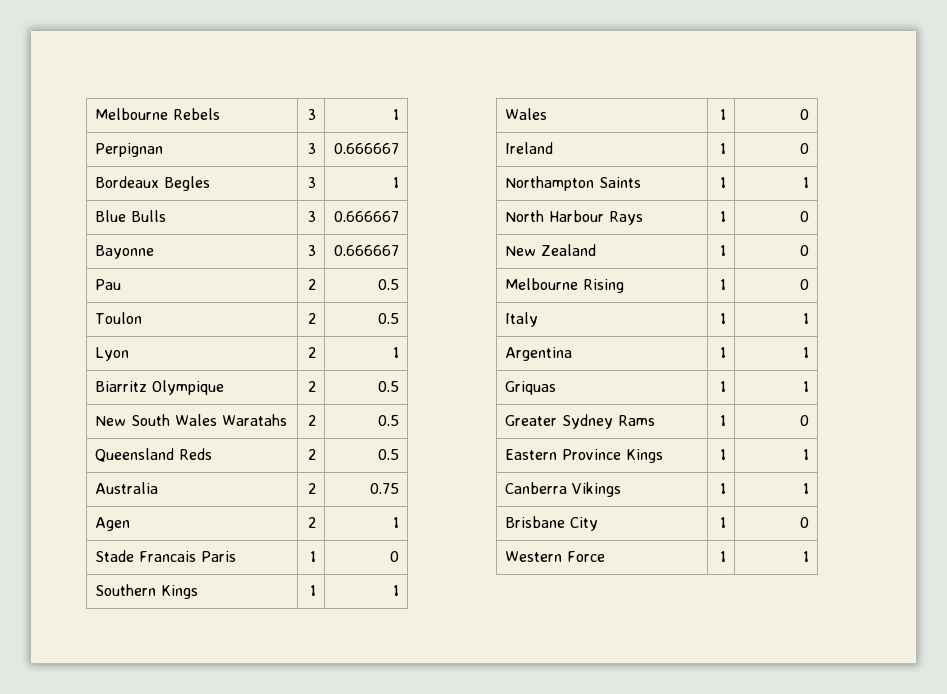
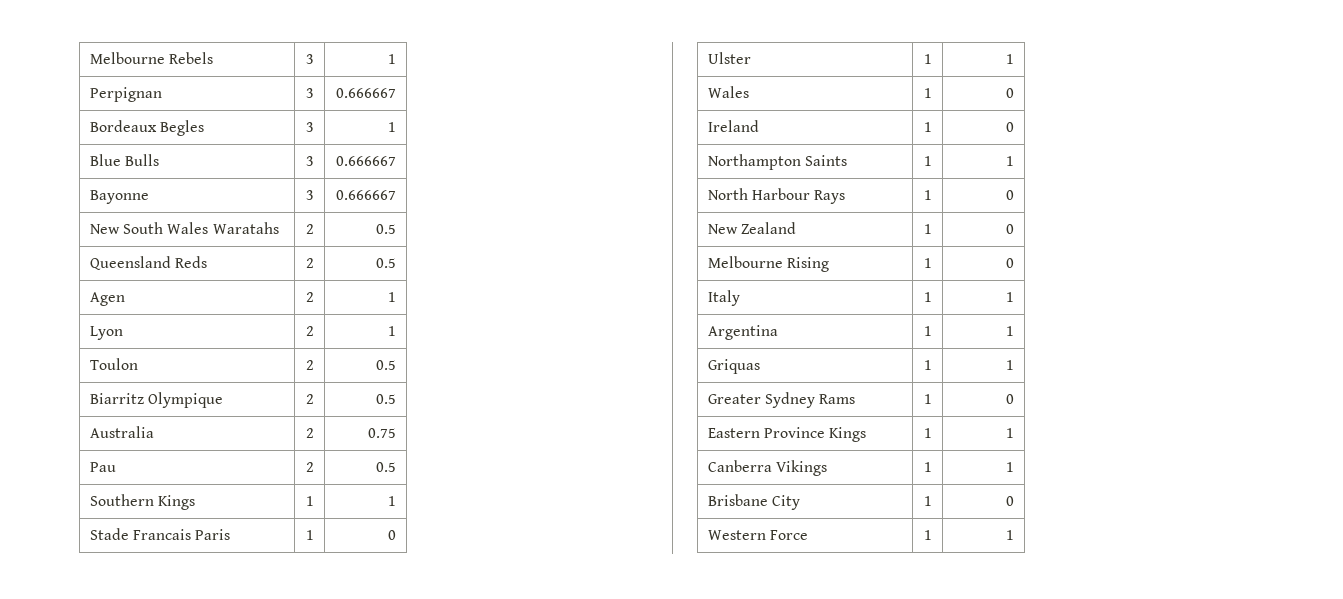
[94,279,121,290] [308,279,317,290] [378,279,400,290] [94,312,142,324] [308,313,317,324] [378,313,400,324] [94,347,129,361] [308,347,317,358] [393,347,400,358] [94,380,224,395] [308,381,317,392] [378,381,400,392] // Pau | 2 | 0.5 // Toulon | 2 | 0.5 // Lyon | 2 | 1 // Biarritz Olympique | 2 | 0.5 -> (397, 195) none
(400, 454) none -> [89,292,125,306] [306,292,315,302] [388,292,397,302] [89,326,123,340] [306,326,315,336] [388,326,397,336] [89,358,138,370] [306,360,315,370] [376,360,397,370] [89,392,223,408] [306,394,315,404] [376,394,397,404] // Agen | 2 | 1 // Lyon | 2 | 1 // Toulon | 2 | 0.5 // Biarritz Olympique | 2 | 0.5
[94,517,130,531] [308,517,317,528] Agen | 2 -> [89,462,116,472] [306,462,315,472] [376,462,397,472] [89,494,195,510] [306,496,315,506] Pau | 2 | 0.5 // Southern Kings | 1
[94,584,198,599] Southern Kings -> [707,52,751,64] Ulster

